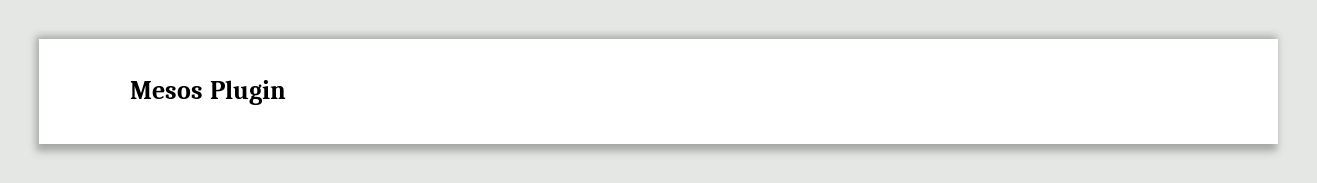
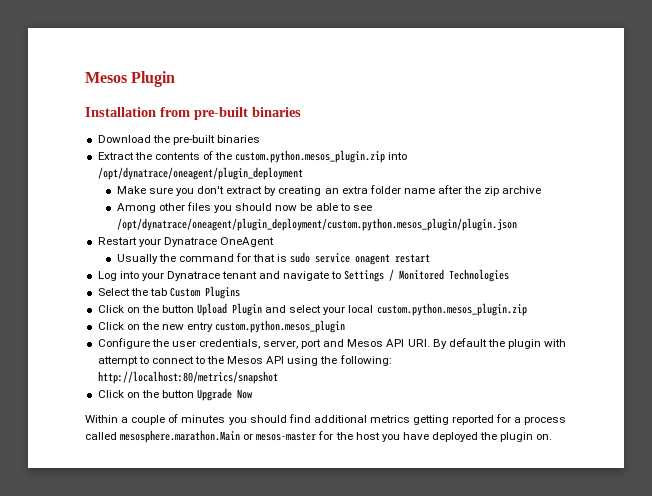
(287, 92) none -> [85,107,301,120] [97,135,260,145] [97,150,408,163] [97,167,303,180] [116,185,542,196] [116,202,372,213] [116,218,517,231] [97,237,274,247] [116,252,431,265] [97,269,510,282] [97,286,240,299] [97,303,527,316] [97,320,346,333] [97,338,567,349] [97,355,392,366] [97,371,278,384] [97,388,253,401] [85,414,567,425] [85,430,553,443] // Installation from pre-built binaries // Download the pre-built binaries // Extract the contents of the custom.python.mesos_plugin.zip into /opt/dynatrace/oneagent/plugin_deployment // Make sure you don't extract by creating an extra folder name after the zip archive // Among other files you should now be able to see /opt/dynatrace/oneagent/plugin_deployment/custom.python.mesos_plugin/plugin.json // Restart your Dynatrace OneAgent // Usually the command for that is sudo service onagent restart // Log into your Dynatrace tenant and navigate to Settings / Monitored Technologies // Select the tab Custom Plugins // Click on the button Upload Plugin and select your local custom.python.mesos_plugin.zip // Click on the new entry custom.python.mesos_plugin // Configure the user credentials, server, port and Mesos API URI. By default the plugin with attempt to connect to the Mesos API using the following: http://localhost:80/metrics/snapshot // Click on the button Upgrade Now // Within a couple of minutes you should find additional metrics getting reported for a process called mesosphere.marathon.Main or mesos-master for the host you have deployed the plugin on.

